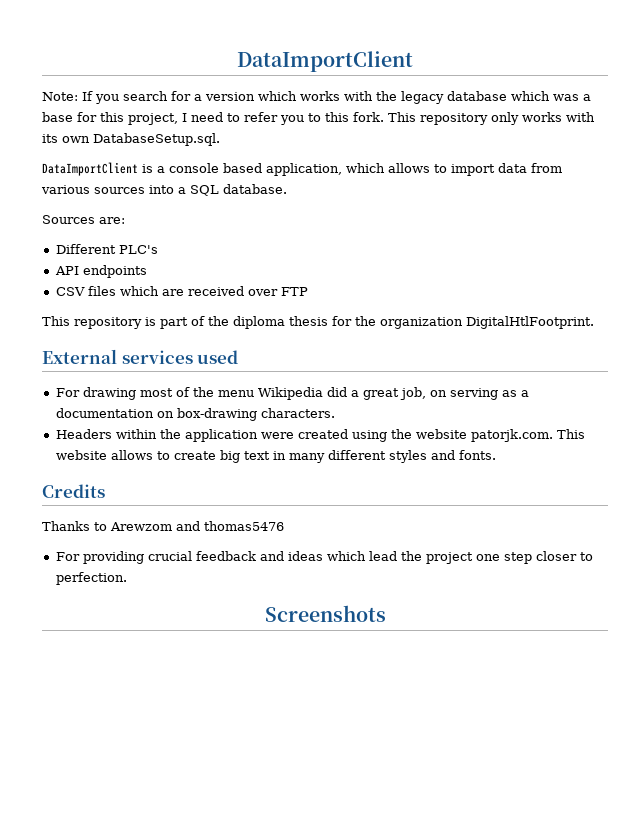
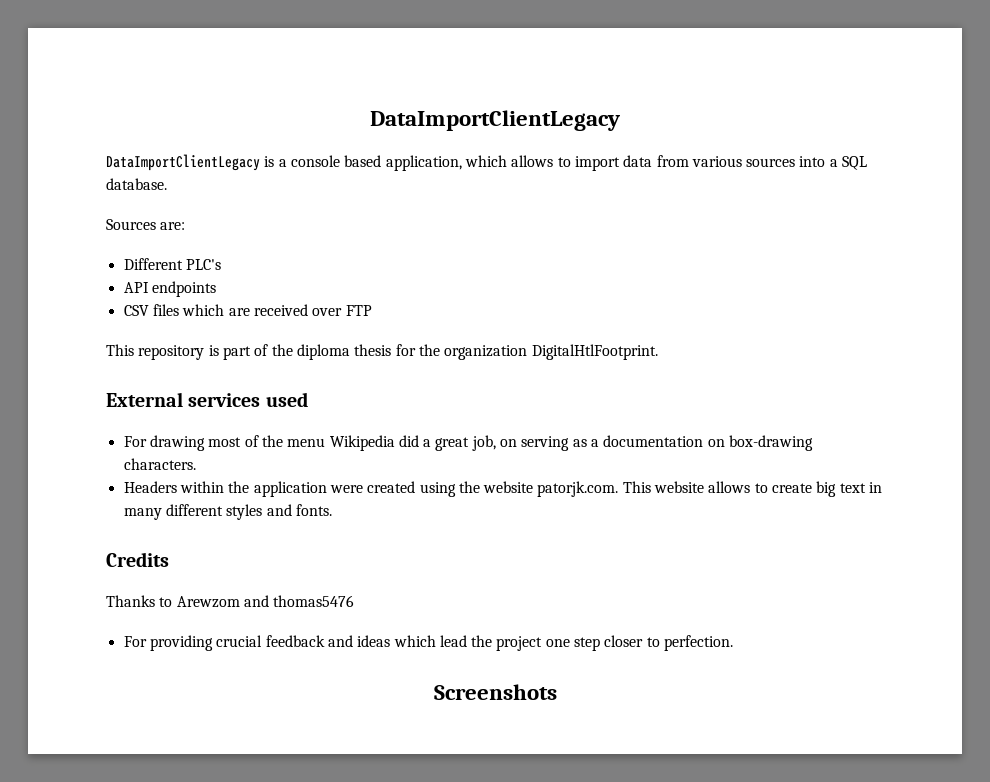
[237,51,413,72] [42,91,591,104] [42,112,595,125] [42,133,220,146] [42,162,138,176] DataImportClient // Note: If you search for a version which works with the legacy database which was a base for this project, I need to refer you to this fork. This repository only works with its own DatabaseSetup.sql. // DataImportClient -> [370,110,620,131] [106,154,260,171] DataImportClientLegacy // DataImportClientLegacy

